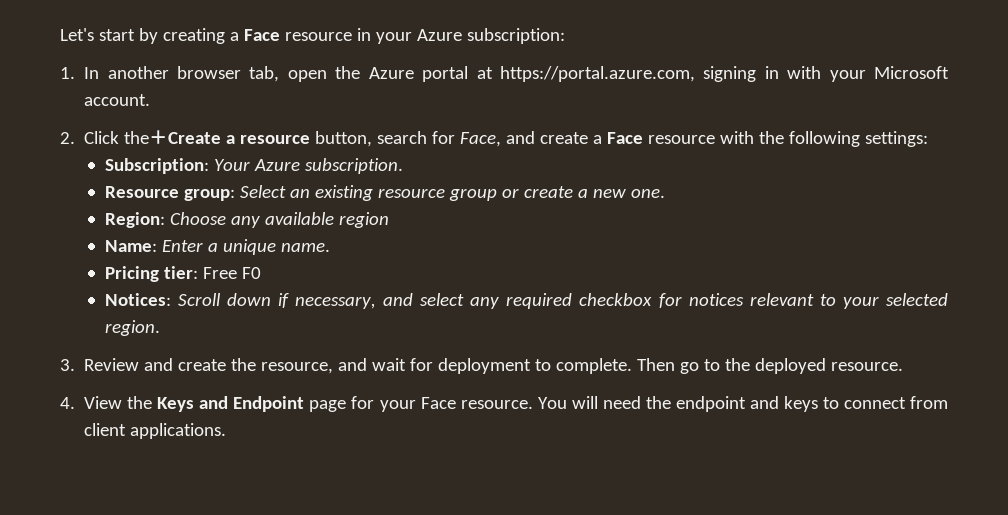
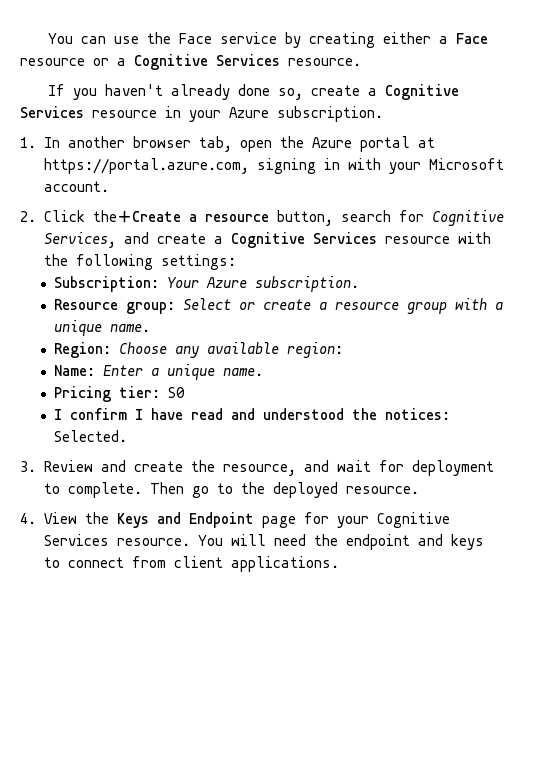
[60,28,135,41] Let's start -> [48,32,278,44] You can use the Face service
[229,29,352,41] a Face resource -> [383,32,489,44] [20,54,361,70] [48,84,460,100] [20,106,157,118] either a Face resource or a Cognitive Services resource. // If you haven't already done so, create a Cognitive Services resource
[466,28,565,44] subscription: -> [277,106,383,122] subscription.
[460,132,502,147] Face, -> [431,210,504,226] [43,232,116,248] Cognitive Services,
[607,132,644,144] Face -> [230,232,377,248] Cognitive Services
[289,185,665,201] an existing resource group or create a new one. -> [239,298,504,314] [54,320,151,336] or create a resource group with a unique name.
[338,212,389,228] region -> [287,342,344,358] region:
[202,267,261,279] [104,293,948,309] [104,320,160,336] Free F0 // Notices: Scroll down if necessary, and select any required checkbox for notices relevant to your selected region. -> [168,387,186,398] [54,408,451,420] [54,430,128,442] S0 // I confirm I have read and understood the notices: Selected.
[420,397,456,409] Face -> [376,512,450,528] [43,534,109,546] Cognitive Services

